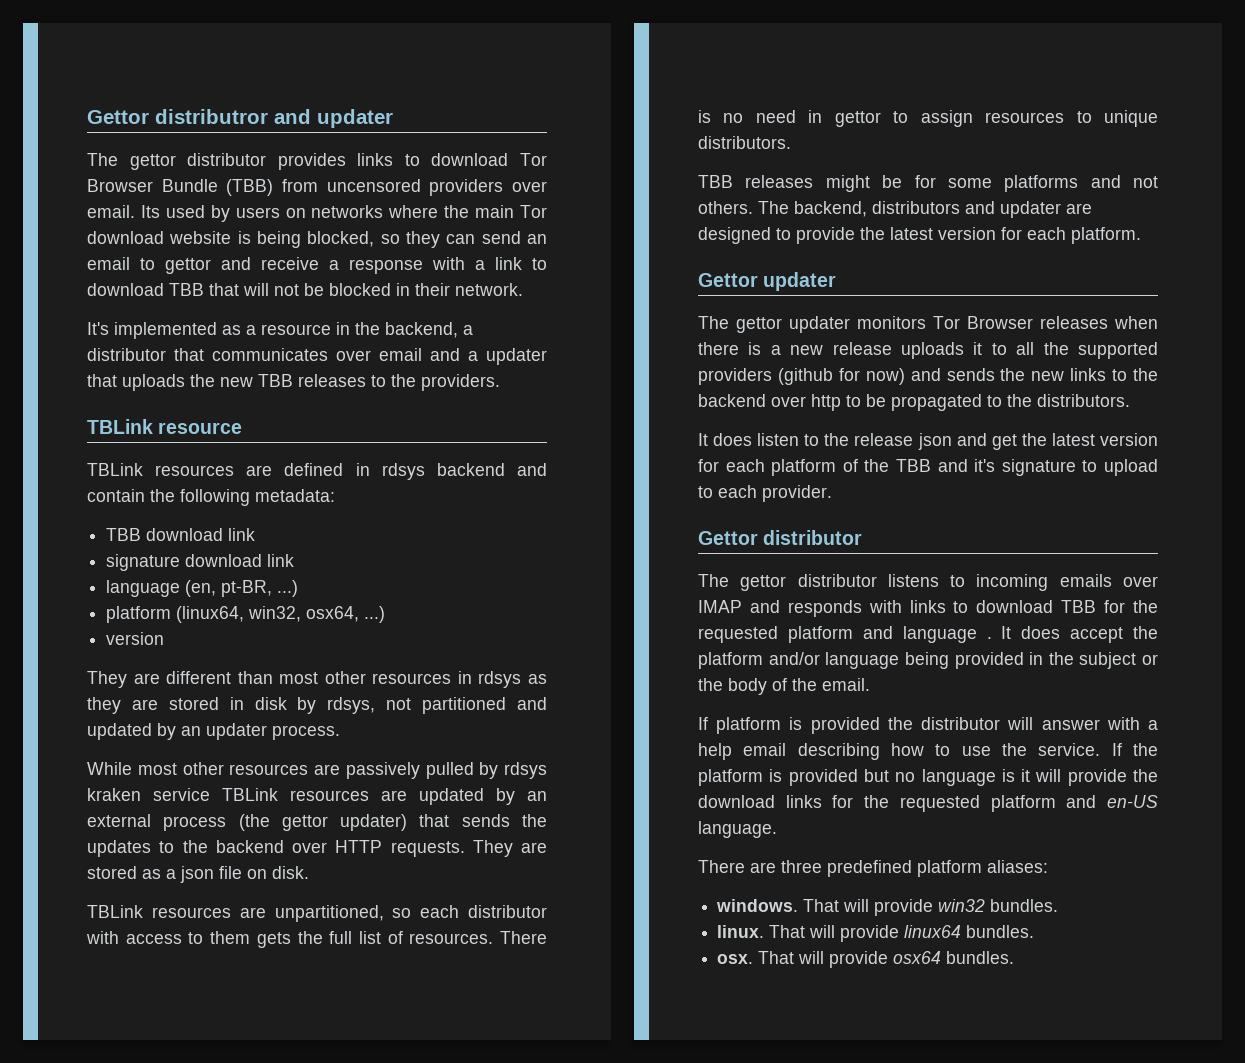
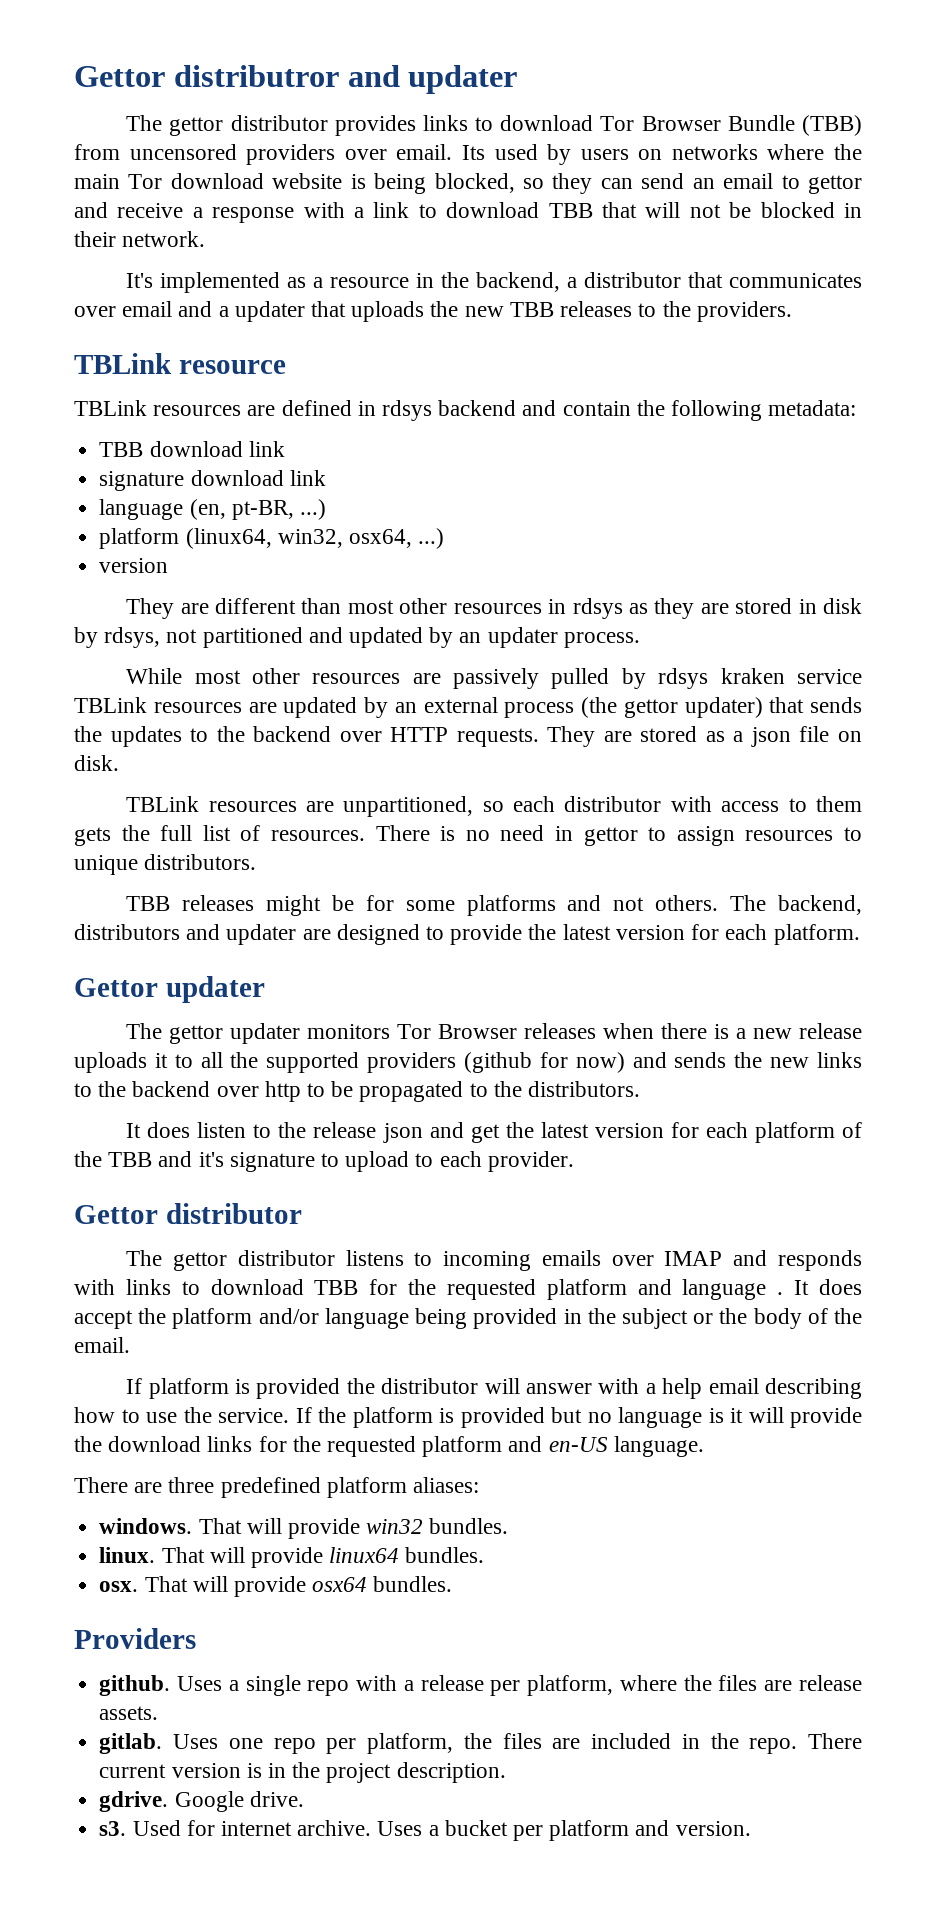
(1015, 957) none -> [74,1628,196,1649] [99,1675,863,1696] [99,1706,159,1720] [99,1733,863,1754] [99,1762,506,1783] [99,1791,304,1812] [99,1820,751,1841] // Providers // github. Uses a single repo with a release per platform, where the files are release assets. // gitlab. Uses one repo per platform, the files are included in the repo. There current version is in the project description. // gdrive. Google drive. // s3. Used for internet archive. Uses a bucket per platform and version.

